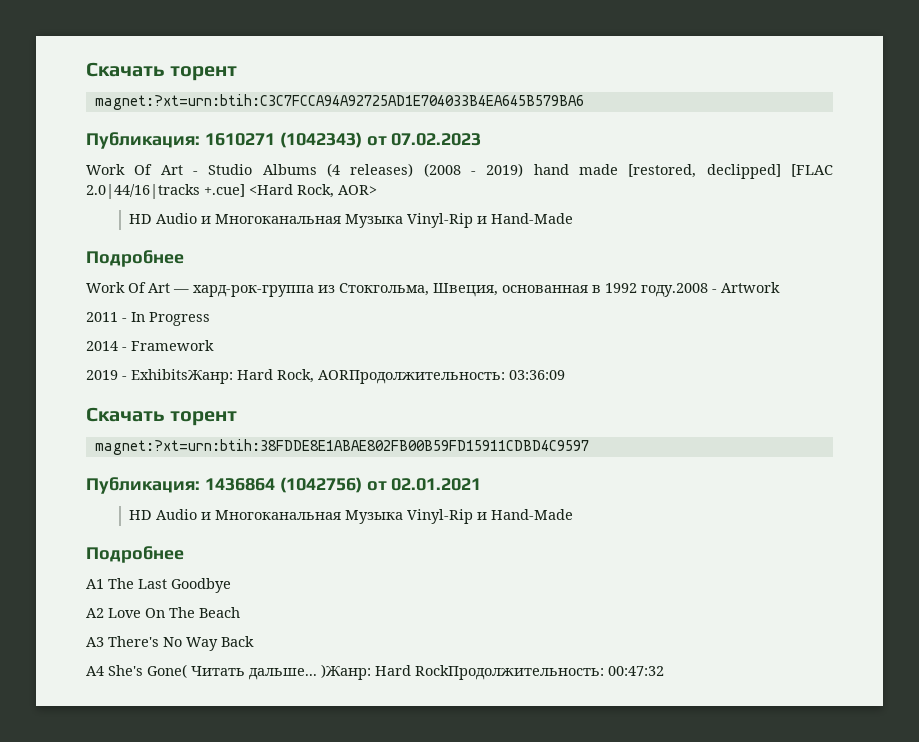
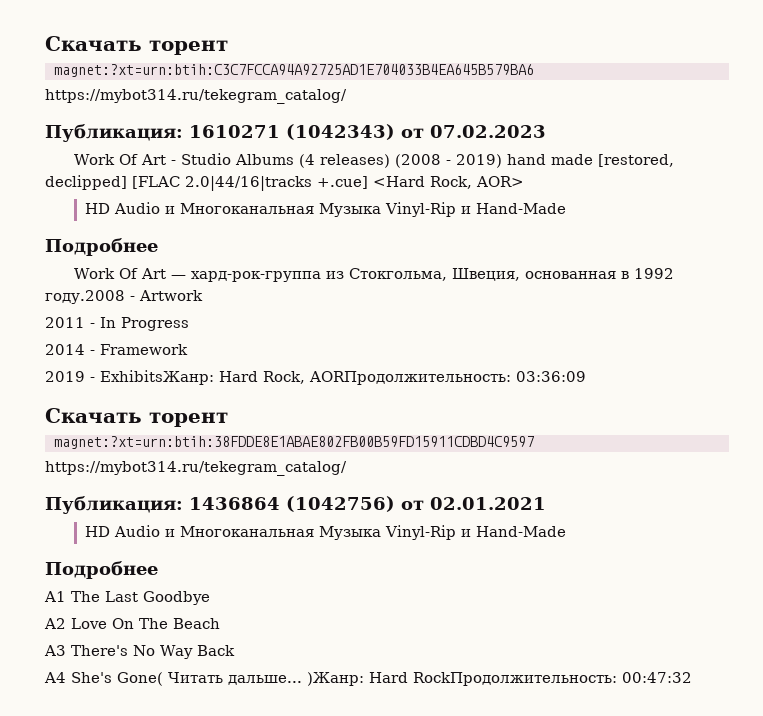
(584, 102) none -> [45,89,347,104] // https://mybot314.ru/tekegram_catalog/
(589, 447) none -> [45,461,347,476] // https://mybot314.ru/tekegram_catalog/

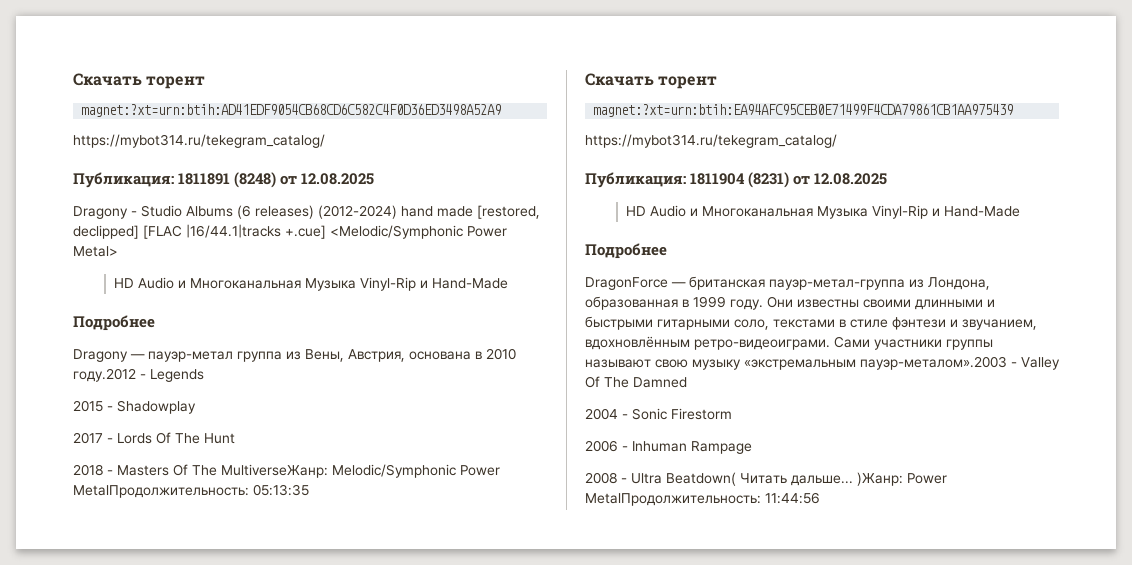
[45,36,228,55] [54,64,534,77] [45,89,347,104] [45,124,546,142] [73,153,502,168] Скачать торент // magnet:?xt=urn:btih:C3C7FCCA94A92725AD1E704033B4EA645B579BA6 // https://mybot314.ru/tekegram_catalog/ // Публикация: 1610271 (1042343) от 07.02.2023 // Work Of Art - Studio Albums (4 releases) (2008 - 2019) -> [73,73,206,89] [81,104,502,117] [73,134,325,148] [73,172,375,188] [73,205,397,219] Скачать торент // magnet:?xt=urn:btih:AD41EDF9054CB68CD6C582C4F0D36ED3498A52A9 // https://mybot314.ru/tekegram_catalog/ // Публикация: 1811891 (8248) от 12.08.2025 // Dragony - Studio Albums (6 releases) (2012-2024)
[185,176,524,191] [84,202,566,217] [45,238,158,256] [73,268,674,282] [45,290,203,304] [45,317,189,331] [45,344,188,355] [45,370,586,385] [45,408,228,427] [54,436,534,449] [45,461,347,476] [45,496,546,514] [84,525,566,540] [45,561,158,579] [44,591,210,605] [44,618,220,629] [44,645,235,659] [44,672,692,686] 2.0|44/16|tracks +.cue] <Hard Rock, AOR> // HD Audio и Многоканальная Музыка Vinyl-Rip и Hand-Made // Подробнее // Work Of Art — хард-рок-группа из Стокгольма, Швеция, основанная в 1992 году.2008 - Artwork // 2011 - In Progress // 2014 - Framework // 2019 - ExhibitsЖанр: Hard Rock, AORПродолжительность: 03:36:09 // Скачать торент // magnet:?xt=urn:btih:38FDDE8E1ABAE802FB00B59FD15911CDBD4C9597 // https://mybot314.ru/tekegram_catalog/ // Публикация: 1436864 (1042756) от 02.01.2021 // HD Audio и Многоканальная Музыка Vinyl-Rip и Hand-Made // Подробнее // A1 The Last Goodbye // A2 Love On The Beach // A3 There's No Way Back // A4 She's Gone( Читать дальше... )Жанр: Hard RockПродолжительность: 00:47:32 -> [186,224,507,239] [73,246,118,257] [113,277,508,291] [73,315,155,331] [73,348,516,362] [73,368,204,382] [73,400,196,414] [73,432,235,444] [73,464,500,478] [73,484,309,498] [585,73,718,89] [593,104,1014,117] [585,134,837,148] [585,172,888,188] [625,205,1020,219] [585,243,667,259] [585,276,990,290] [585,296,995,310] [585,316,1037,330] [585,336,993,350] [585,356,1060,370] [585,376,687,388] [585,408,732,420] [585,440,752,454] [585,472,947,486] [585,492,820,506] |16/44.1|tracks +.cue] <Melodic/Symphonic Power Metal> // HD Audio и Многоканальная Музыка Vinyl-Rip и Hand-Made // Подробнее // Dragony — пауэр-метал группа из Вены, Австрия, основана в 2010 году.2012 - Legends // 2015 - Shadowplay // 2017 - Lords Of The Hunt // 2018 - Masters Of The MultiverseЖанр: Melodic/Symphonic Power MetalПродолжительность: 05:13:35 // Скачать торент // magnet:?xt=urn:btih:EA94AFC95CEB0E71499F4CDA79861CB1AA975439 // https://mybot314.ru/tekegram_catalog/ // Публикация: 1811904 (8231) от 12.08.2025 // HD Audio и Многоканальная Музыка Vinyl-Rip и Hand-Made // Подробнее // DragonForce — британская пауэр-метал-группа из Лондона, образованная в 1999 году. Они известны своими длинными и быстрыми гитарными соло, текстами в стиле фэнтези и звучанием, вдохновлённым ретро-видеоиграми. Сами участники группы называют свою музыку «экстремальным пауэр-металом».2003 - Valley Of The Damned // 2004 - Sonic Firestorm // 2006 - Inhuman Rampage // 2008 - Ultra Beatdown( Читать дальше... )Жанр: Power MetalПродолжительность: 11:44:56

